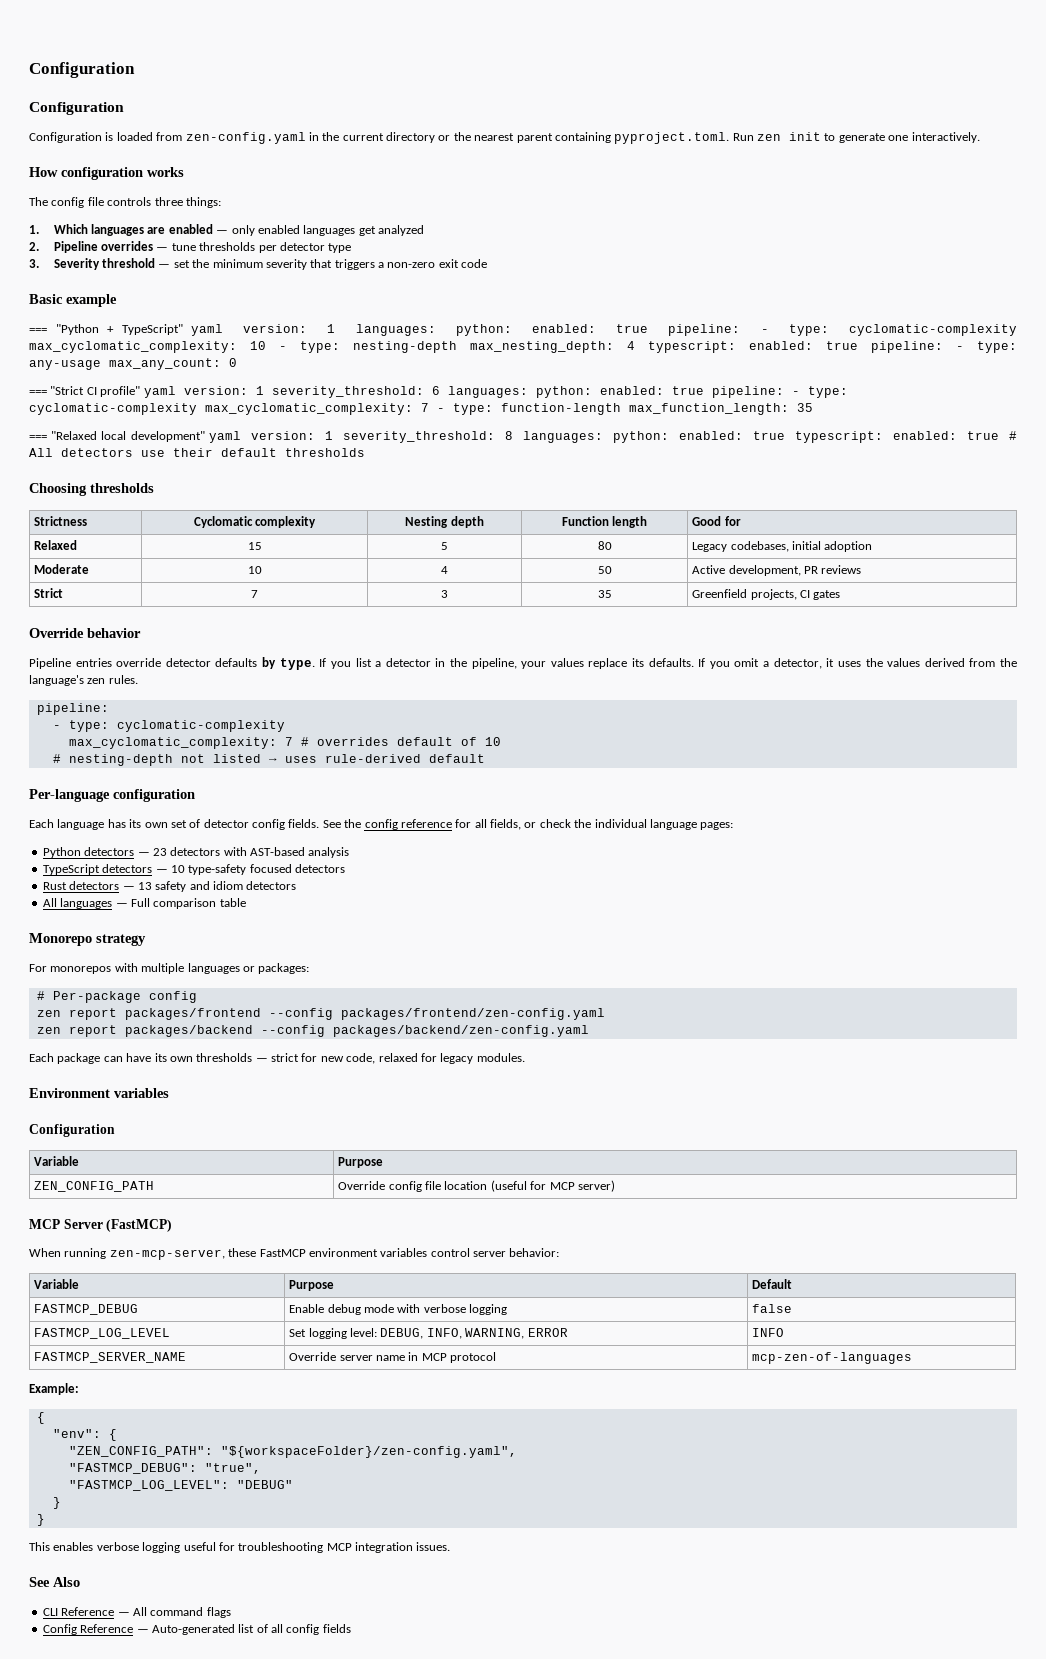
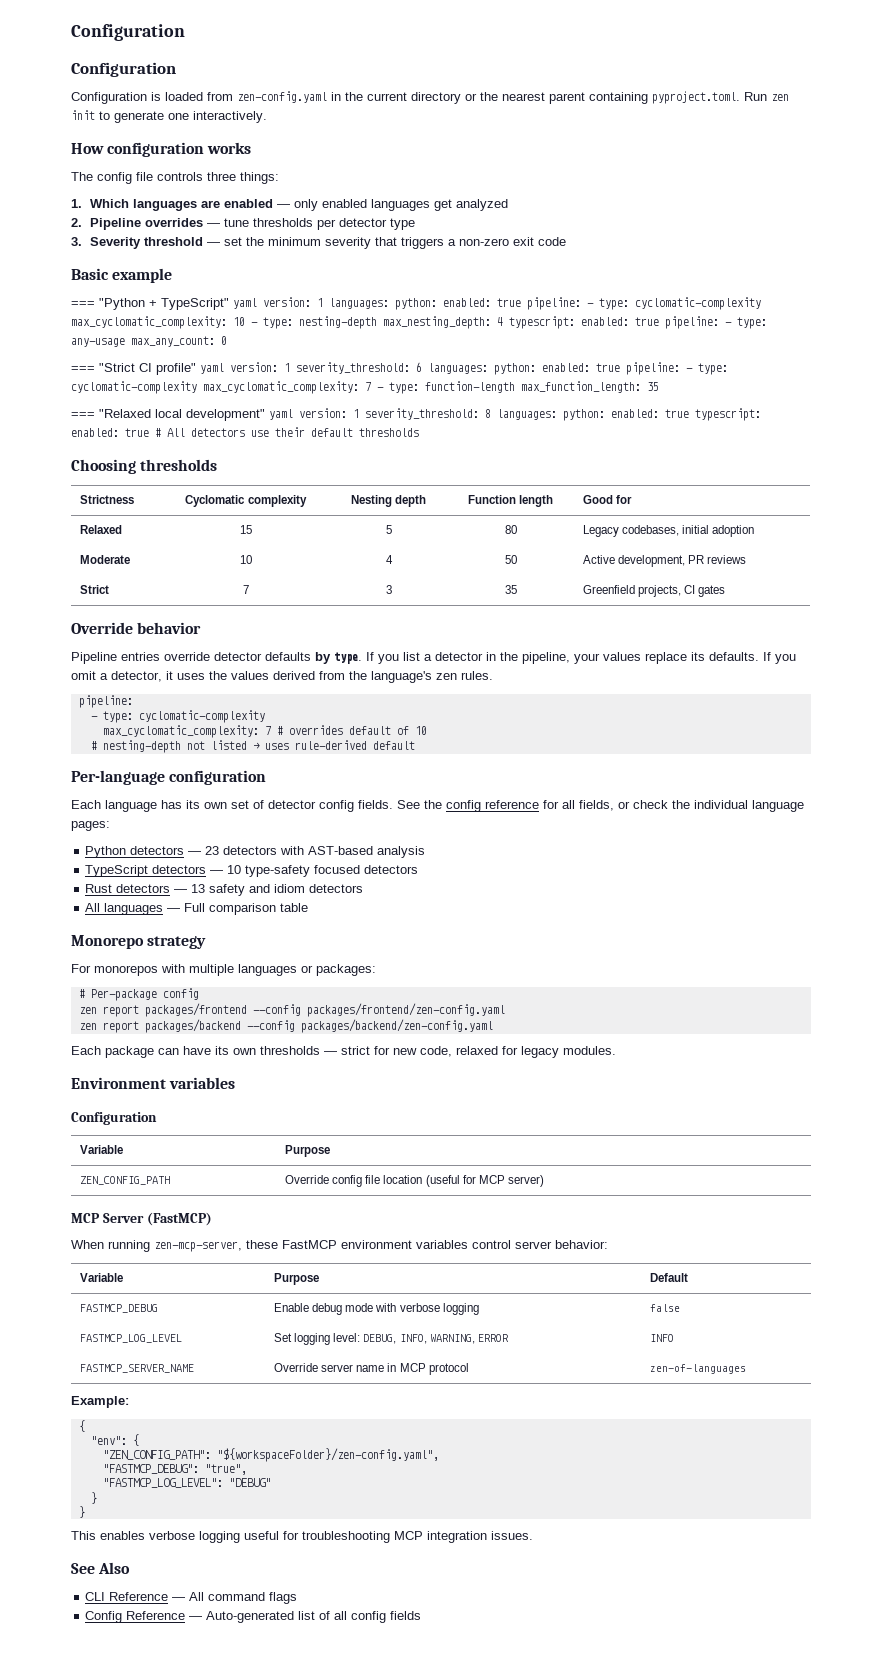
[752,1352,913,1364] mcp-zen-of-languages -> [650,1364,747,1374] zen-of-languages

